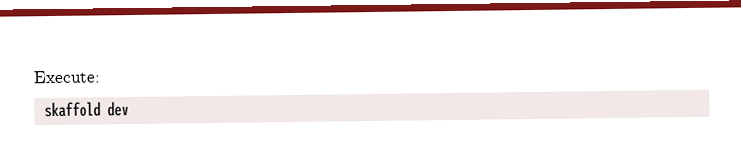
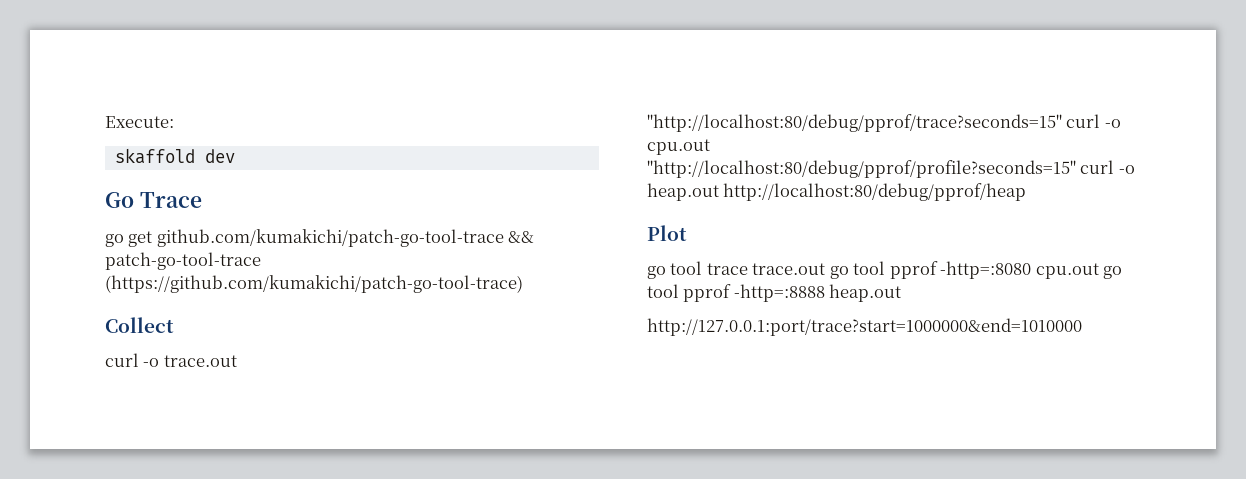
(129, 109) none -> [105,192,202,208] [105,229,535,247] [105,252,261,270] [105,275,523,293] [105,317,174,333] [105,353,237,367] [647,114,1121,132] [647,139,710,155] [647,160,1135,178] [647,183,1027,201] [647,225,687,241] [647,261,1123,279] [647,284,902,302] [647,318,1082,336] // Go Trace // go get github.com/kumakichi/patch-go-tool-trace && patch-go-tool-trace (https://github.com/kumakichi/patch-go-tool-trace) // Collect // curl -o trace.out "http://localhost:80/debug/pprof/trace?seconds=15" curl -o cpu.out "http://localhost:80/debug/pprof/profile?seconds=15" curl -o heap.out http://localhost:80/debug/pprof/heap // Plot // go tool trace trace.out go tool pprof -http=:8080 cpu.out go tool pprof -http=:8888 heap.out // http://127.0.0.1:port/trace?start=1000000&end=1010000

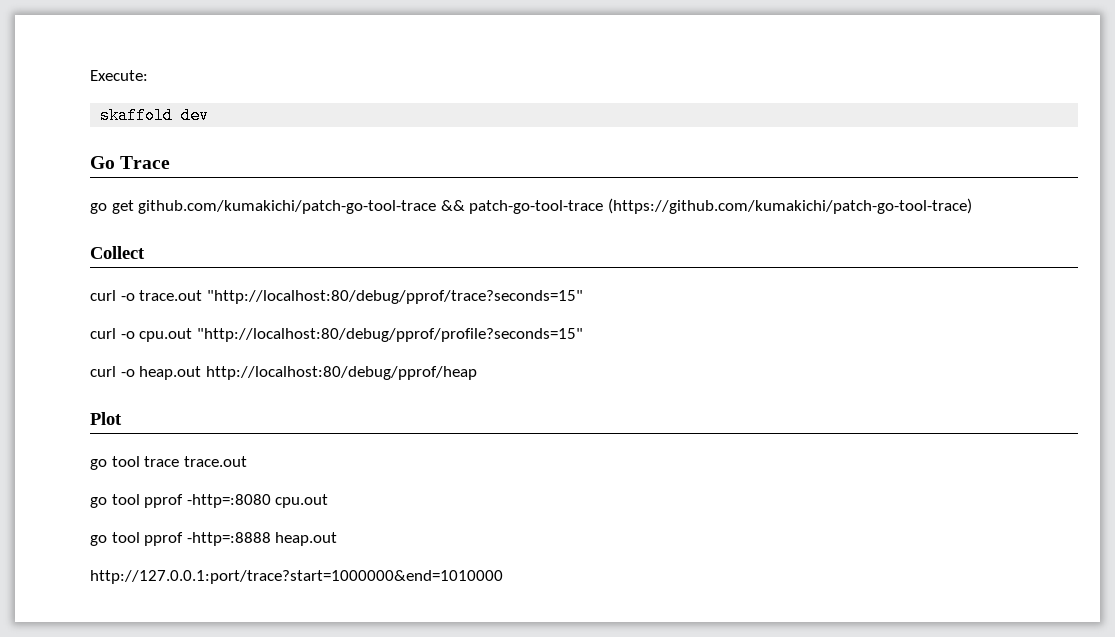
(1062, 123) none -> (583, 297) //
(1076, 169) none -> (583, 335) //
(826, 269) none -> (247, 461) //
(1099, 271) none -> (329, 501) //

